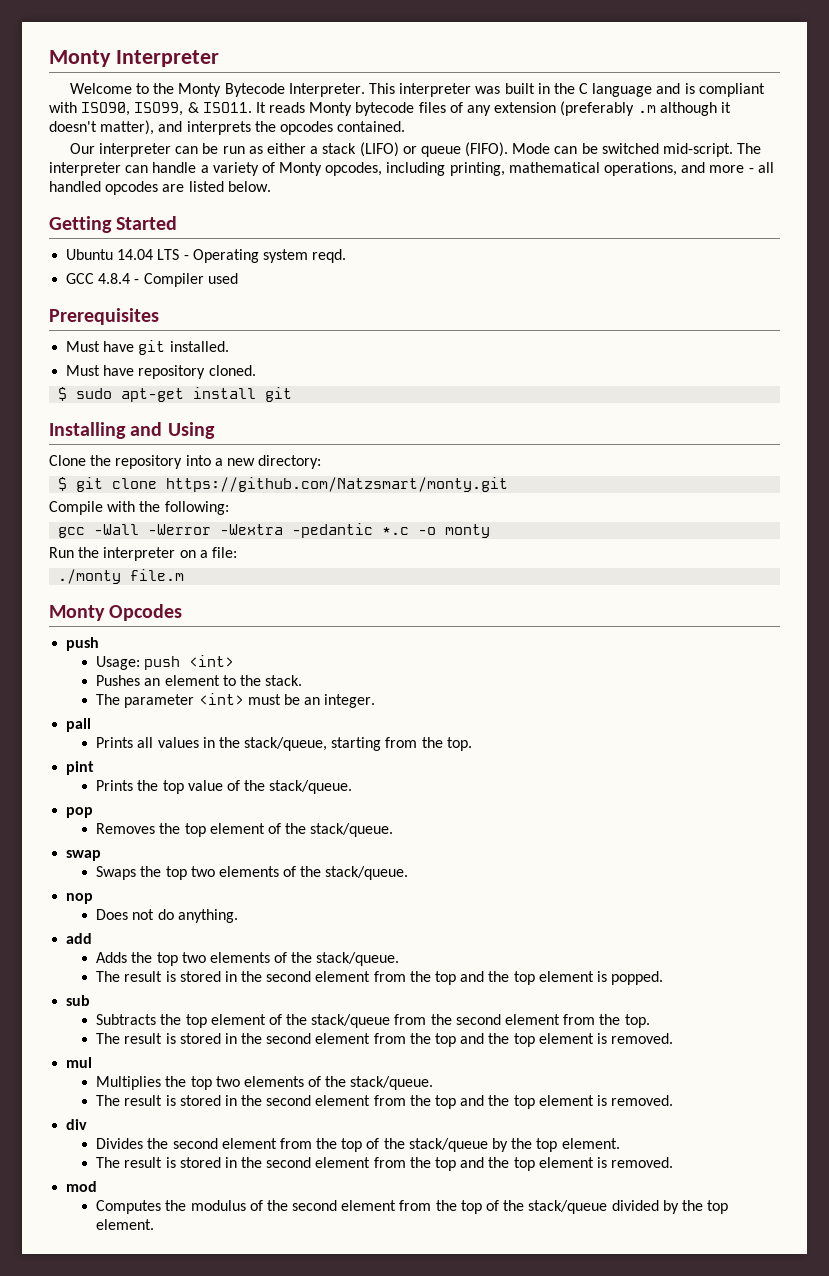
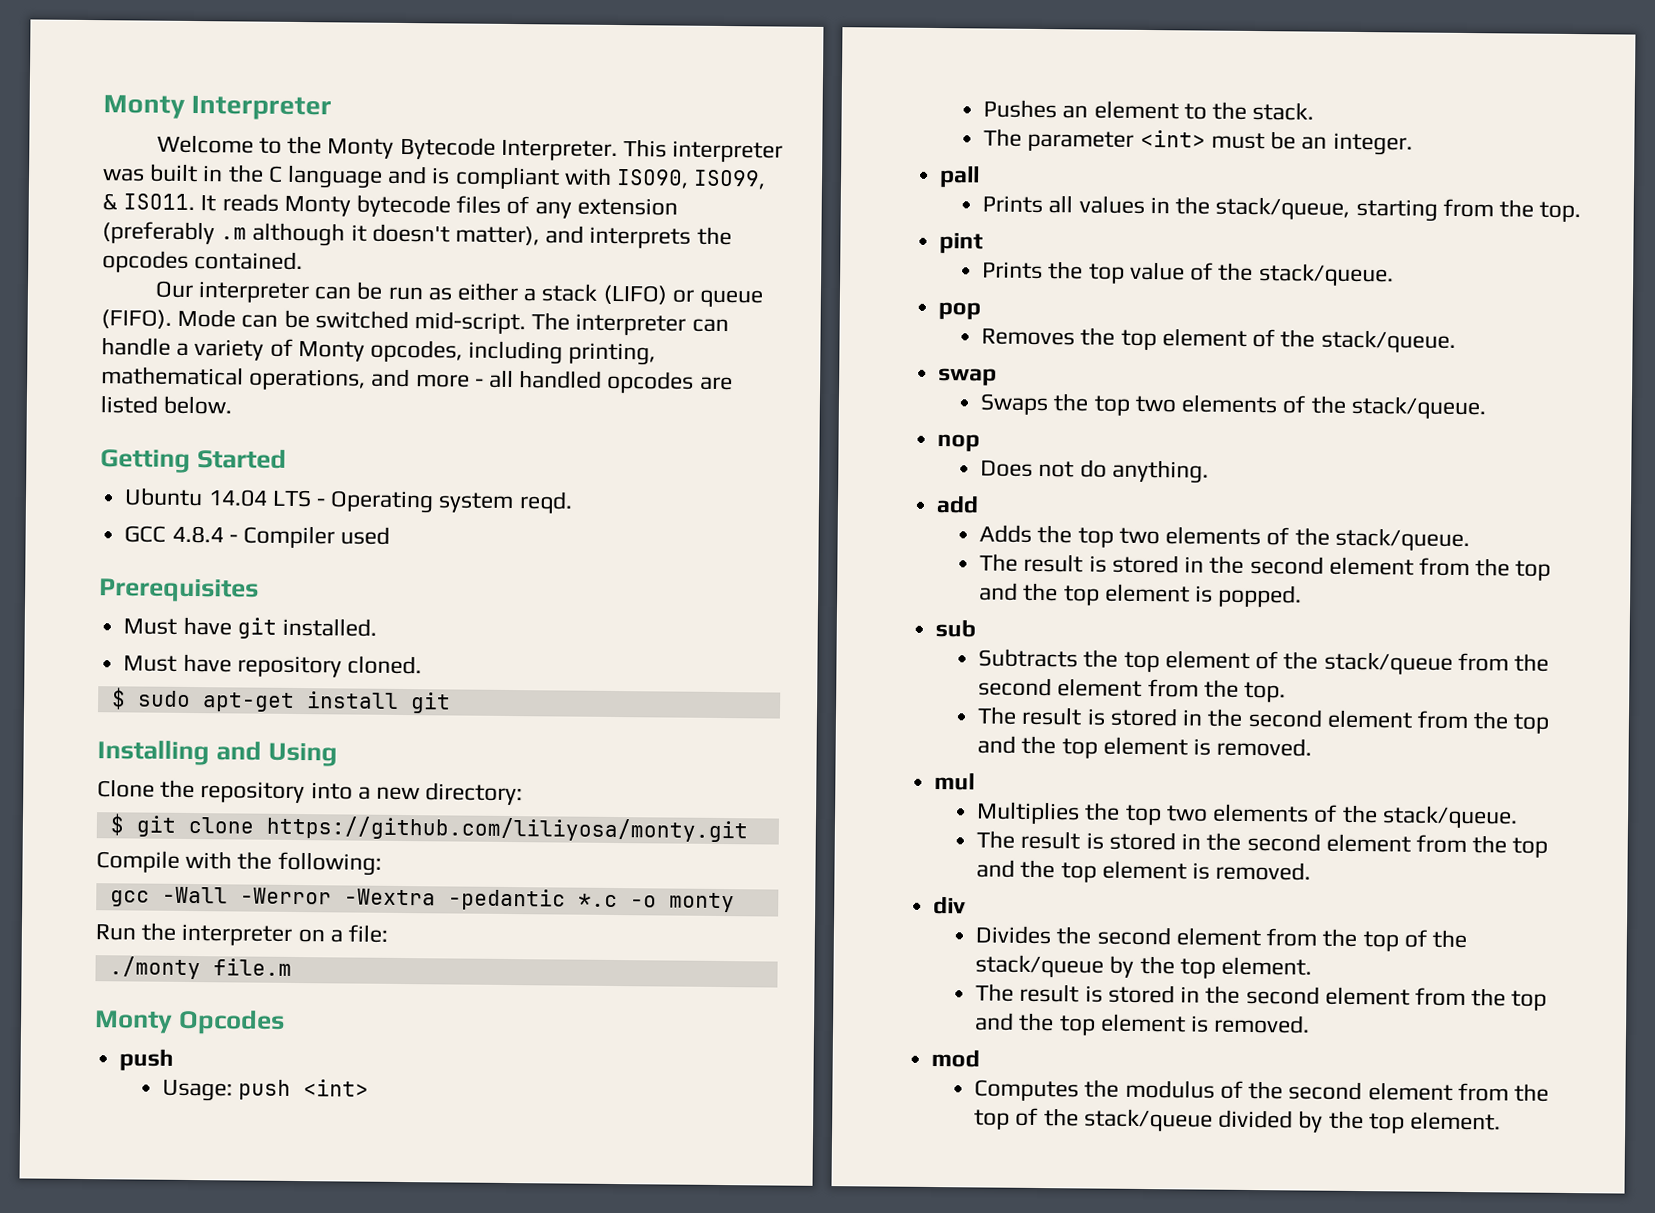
[166,477,509,492] https://github.com/Natzsmart/monty.git -> [265,815,748,843] https://github.com/liliyosa/monty.git

